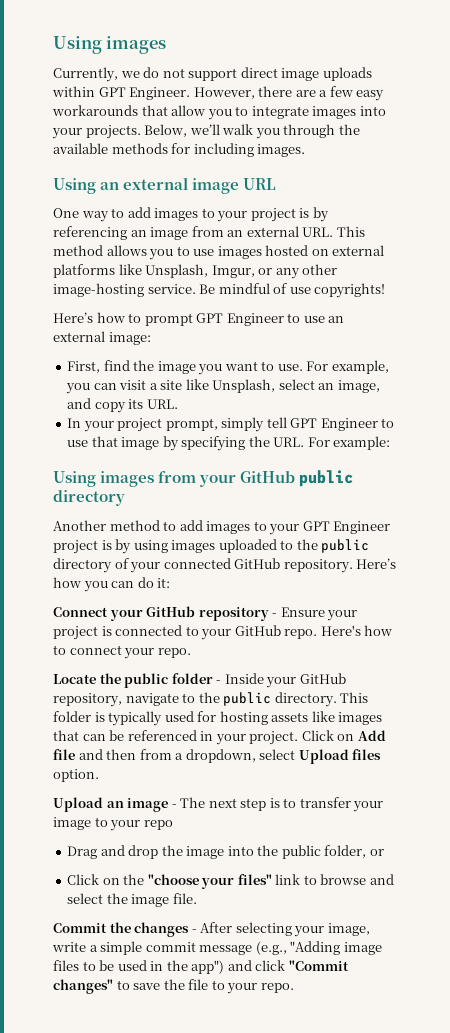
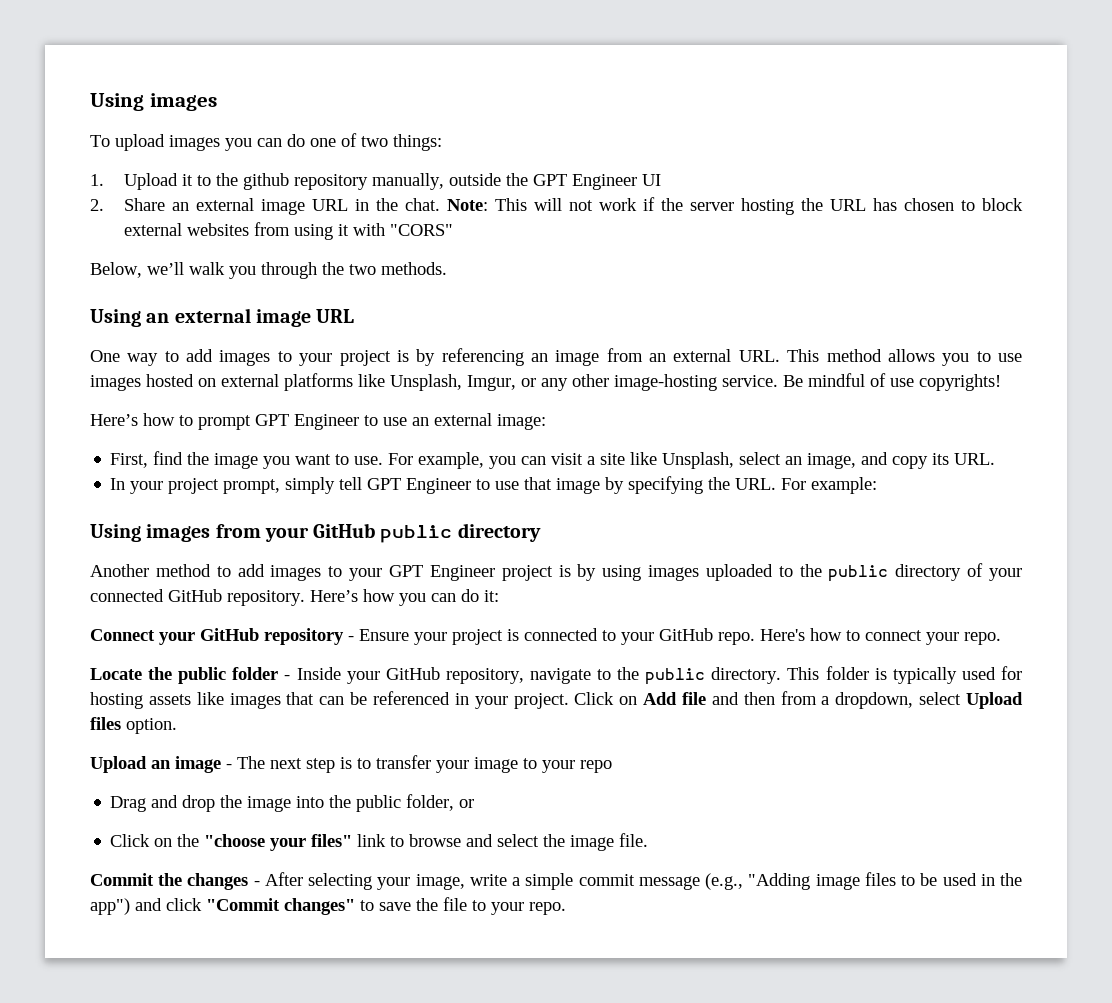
[53,67,372,82] [52,86,385,101] [52,105,386,120] [52,125,141,139] Currently, we do not support direct image uploads within GPT Engineer. However, there are a few easy workarounds that allow you to integrate images into your projects. -> [90,133,442,151] [90,173,661,190] [90,197,1024,215] [123,222,453,240] To upload images you can do one of two things: // 1. Upload it to the github repository manually, outside the GPT Engineer UI // 2. Share an external image URL in the chat. Note: This will not work if the server hosting the URL has chosen to block external websites from using it with "CORS" //
[53,143,306,157] available methods for including images. -> [349,262,447,275] two methods.

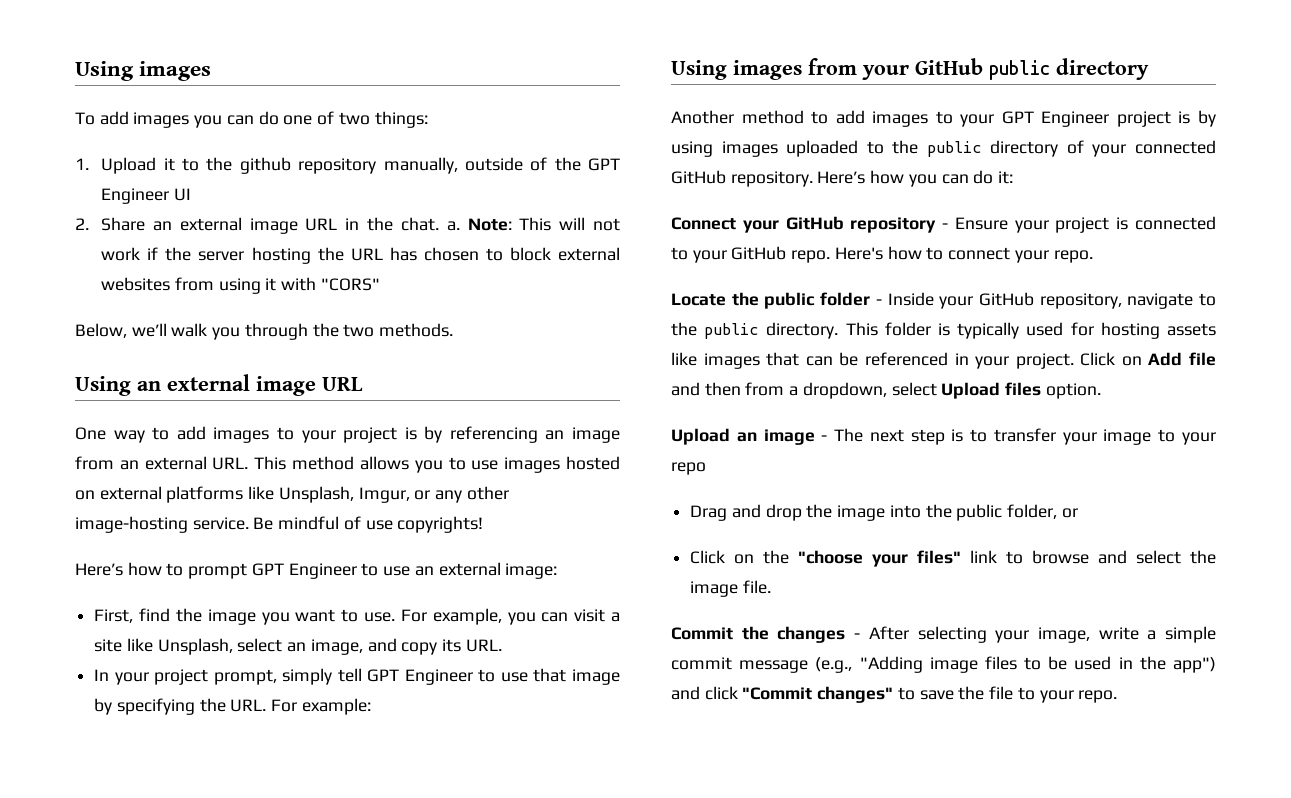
[115,134,165,151] upload -> [99,111,129,125] add
(501, 179) none -> [530,157,548,171] of
(440, 204) none -> [446,221,460,231] a.

